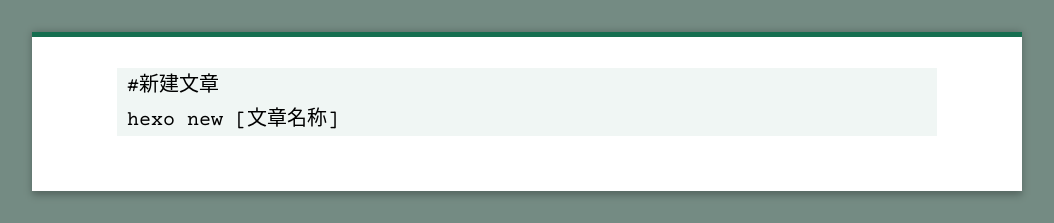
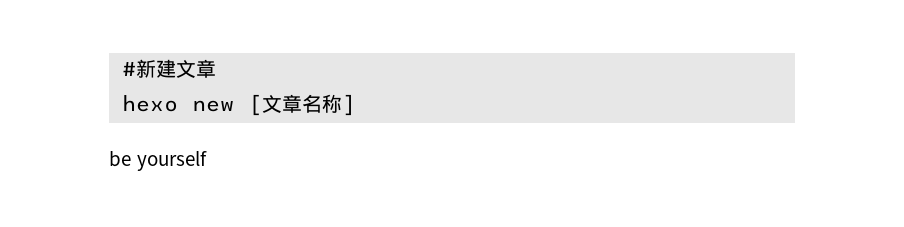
(339, 120) none -> [109,151,207,171] // be yourself

